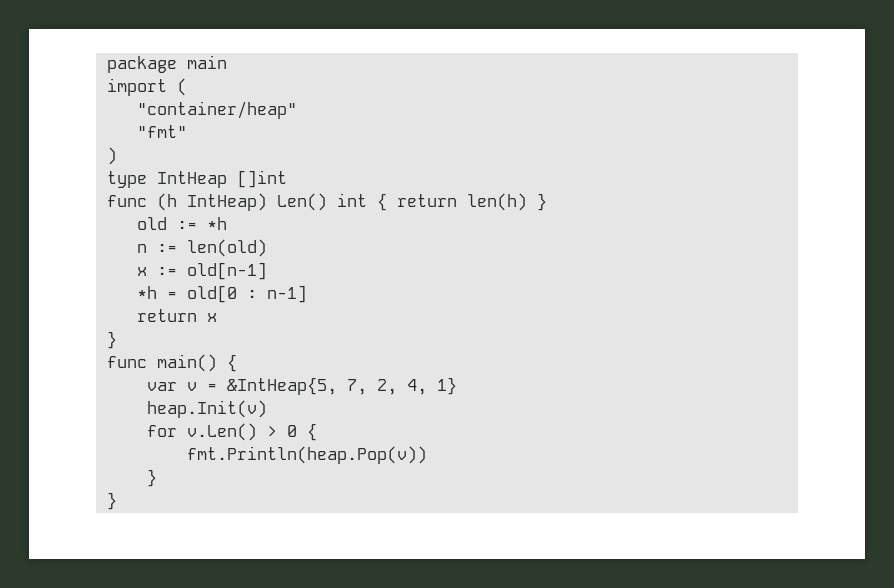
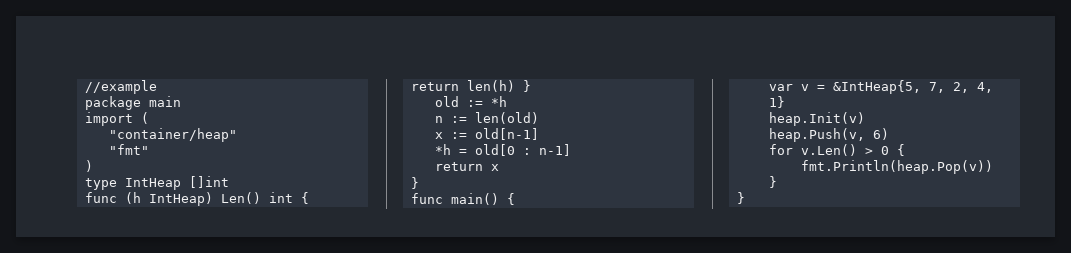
(106, 64) none -> [85,80,158,94] //example //
(267, 409) none -> [769,128,890,142] // heap.Push(v, 6)

